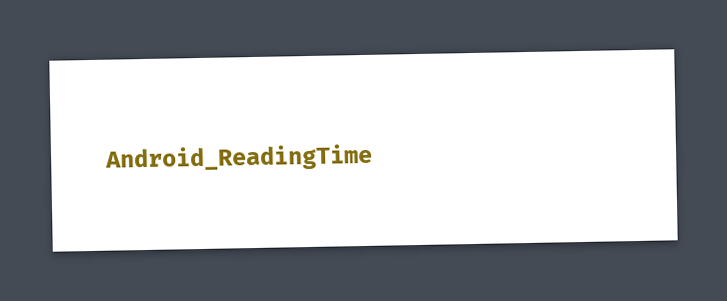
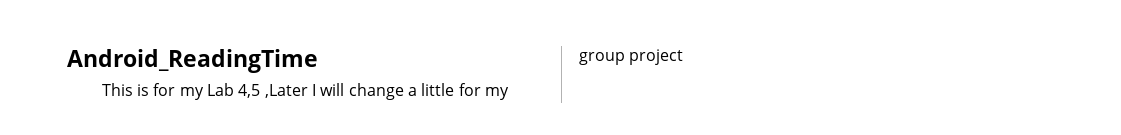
(373, 158) none -> [101,83,509,100] [579,49,684,65] // This is for my Lab 4,5 ,Later I will change a little for my group project

